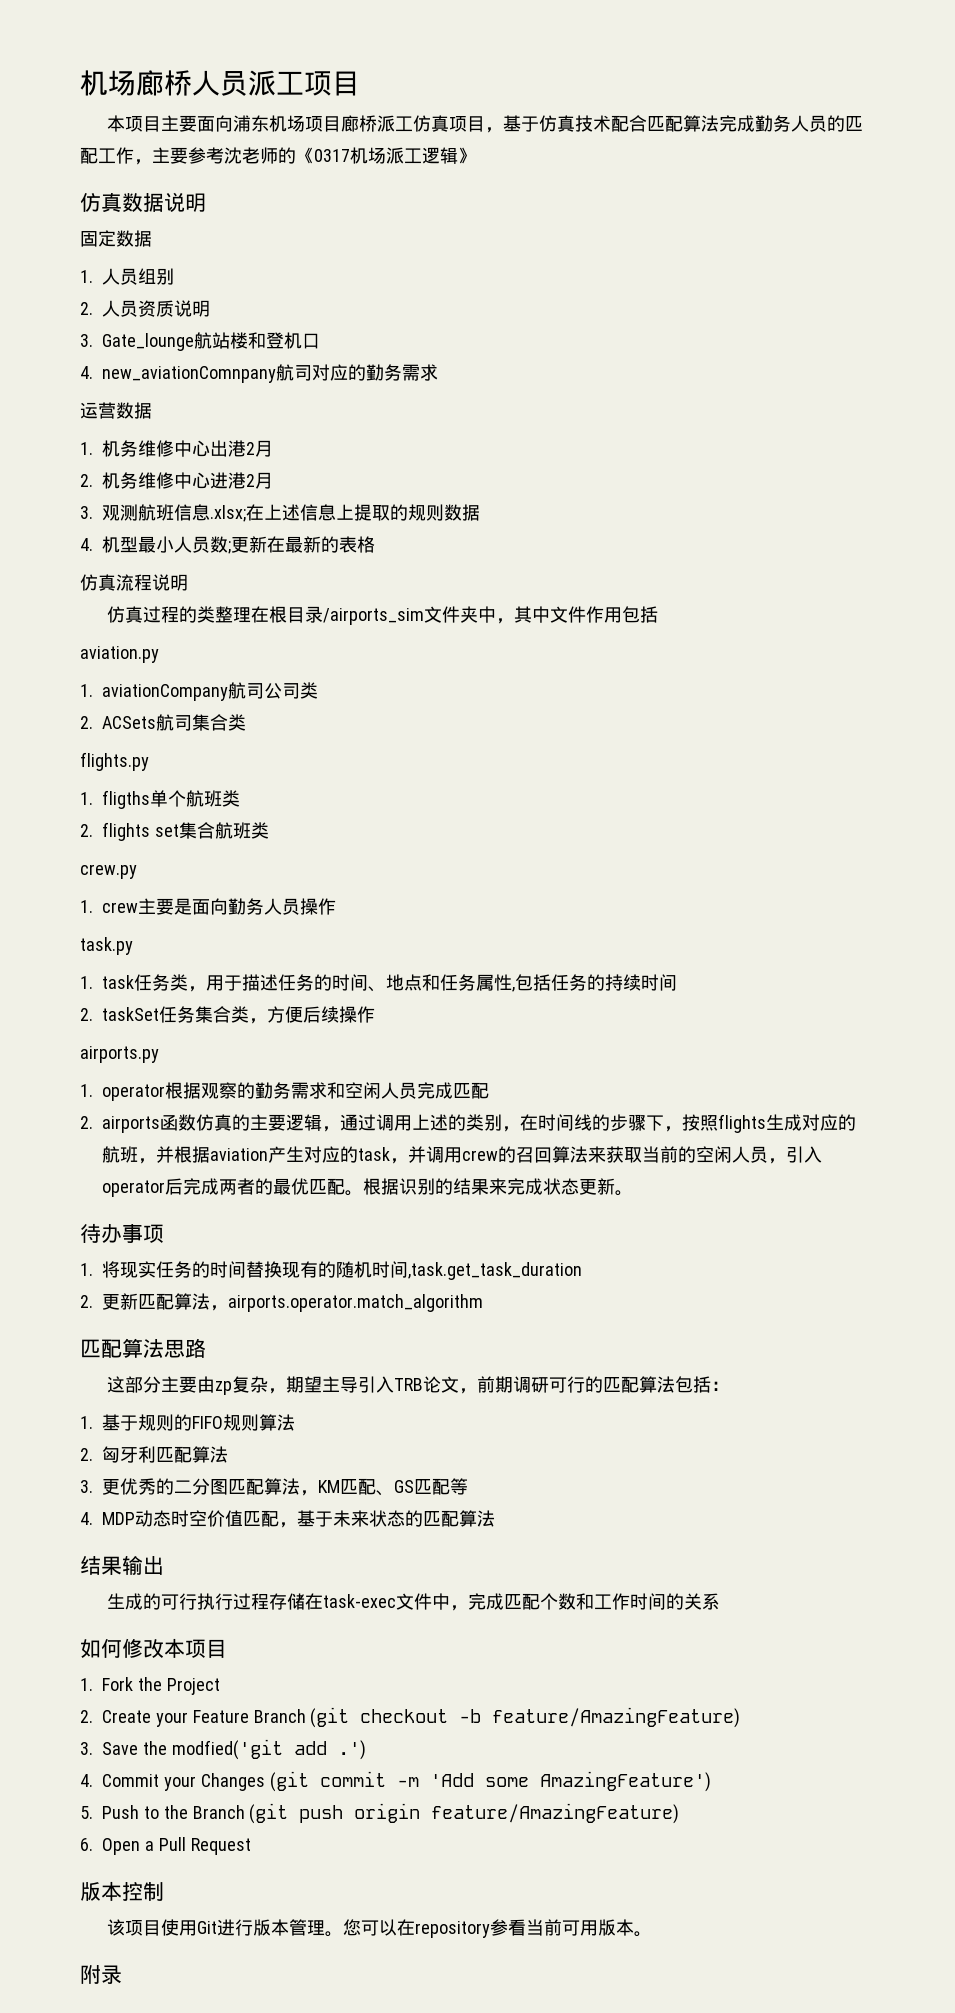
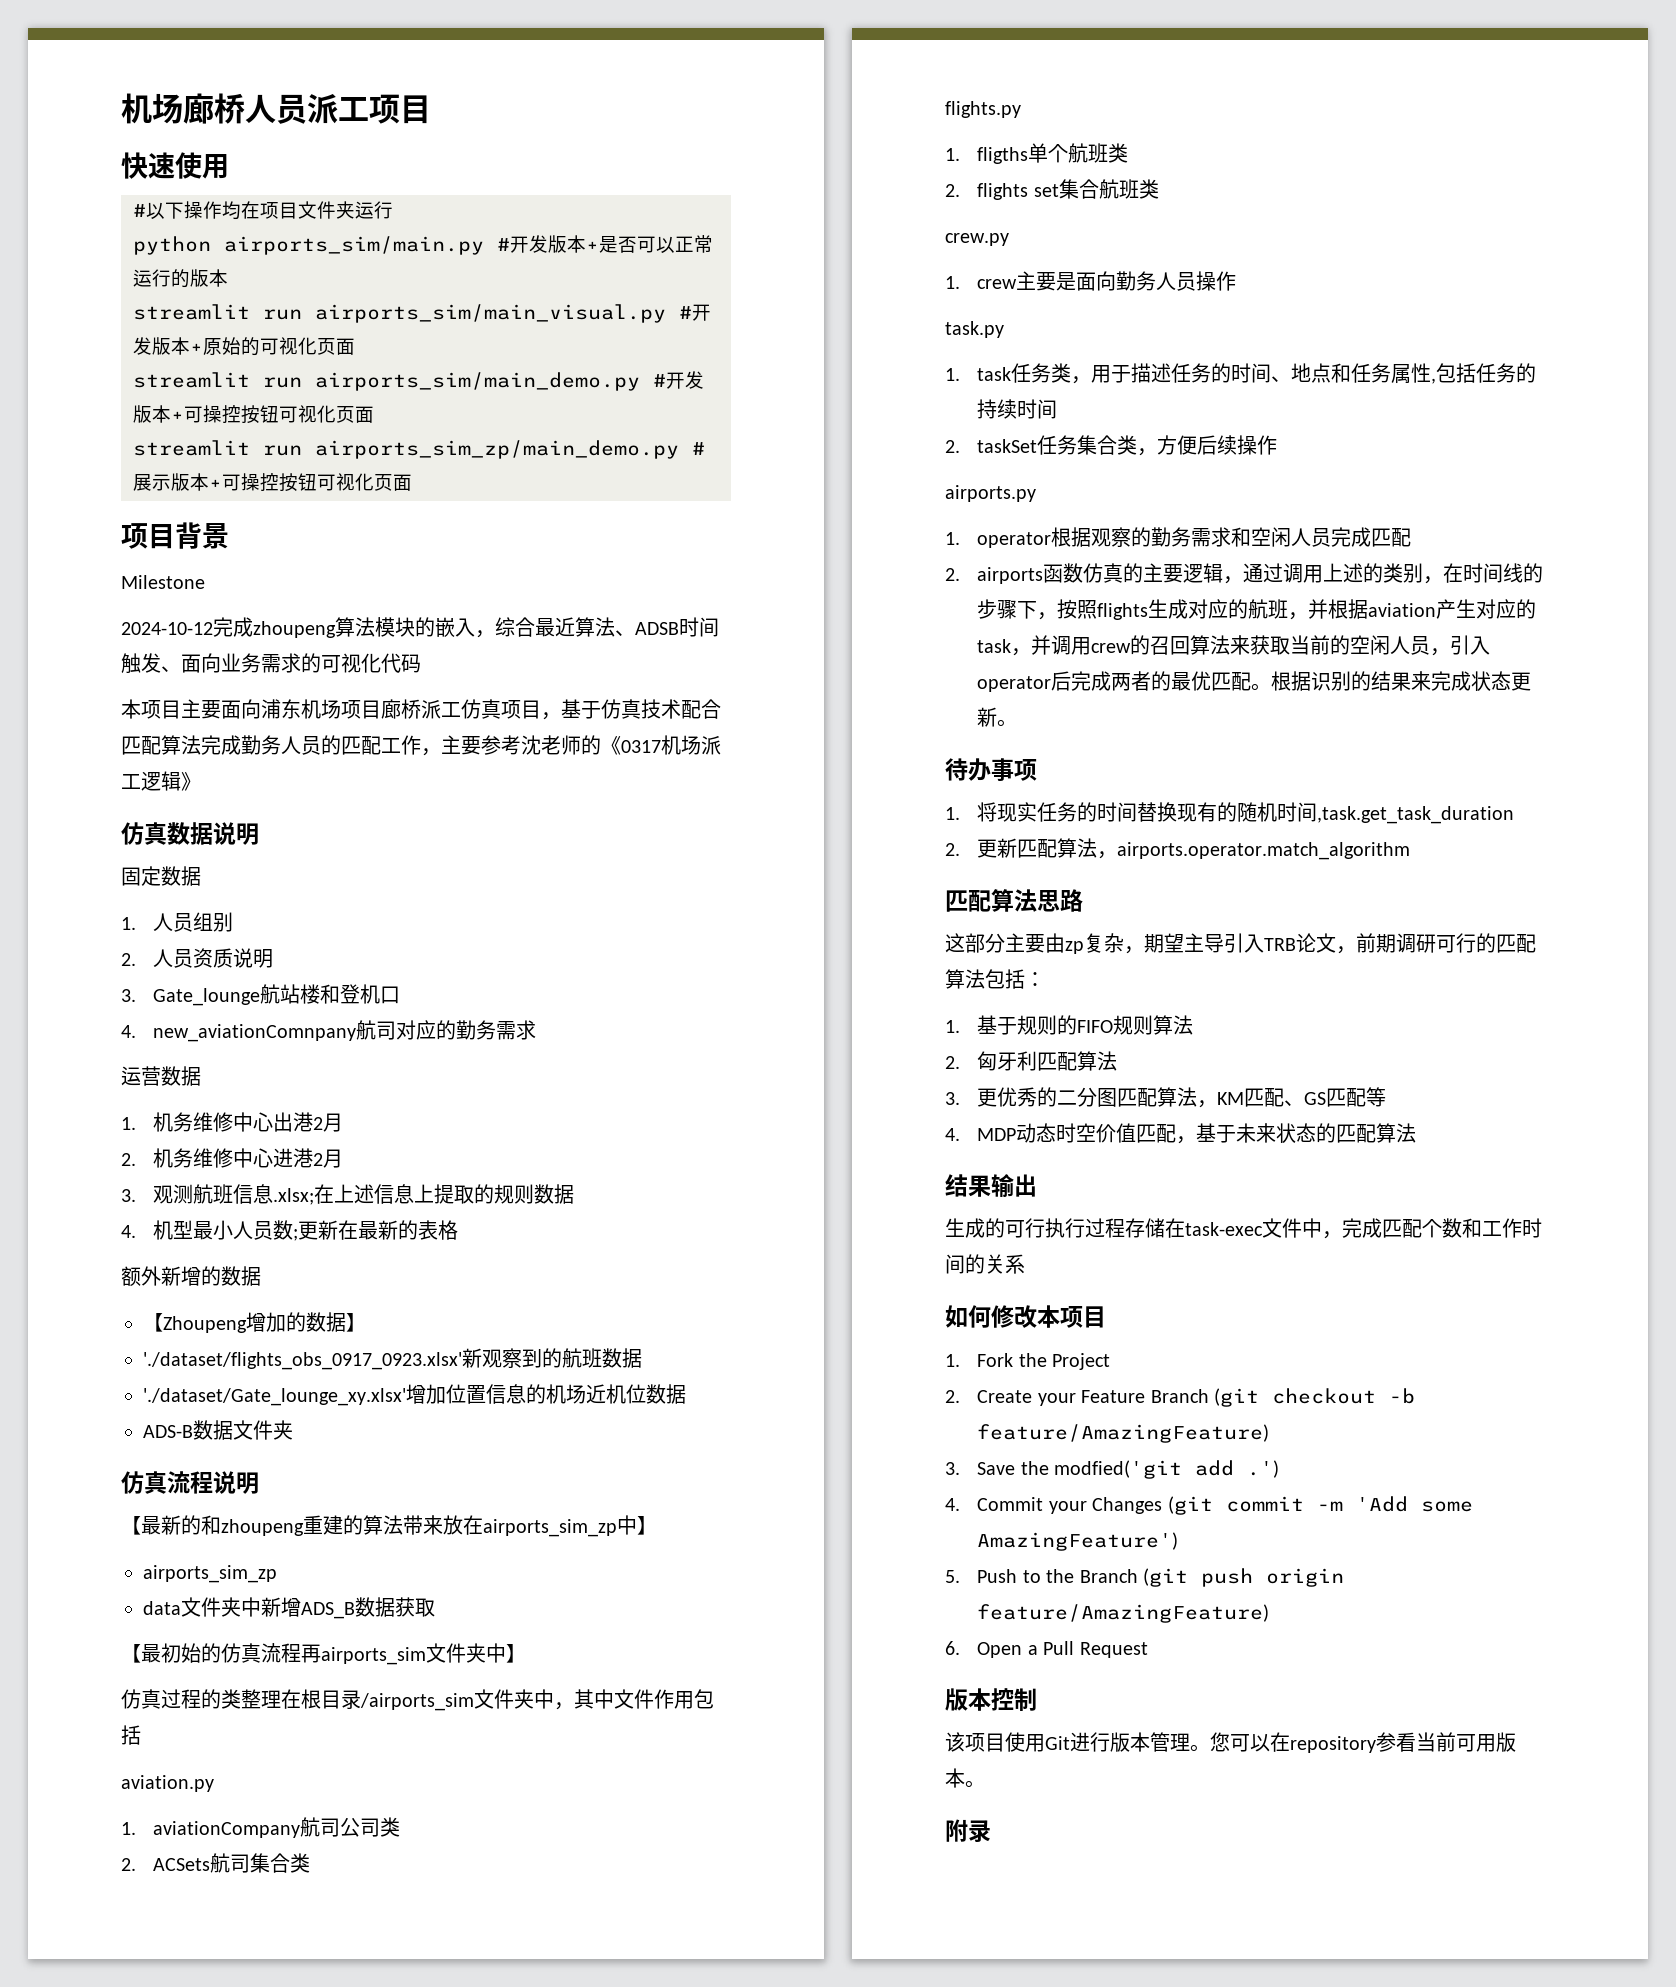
(360, 83) none -> [121,152,229,179] [133,201,393,220] [133,235,713,255] [133,269,228,288] [133,304,711,323] [133,337,355,356] [133,371,704,391] [133,405,374,424] [133,440,705,459] [133,473,412,492] [121,522,229,549] [121,575,205,589] [121,617,719,638] [121,653,421,674] // 快速使用 // #以下操作均在项目文件夹运行 // python airports_sim/main.py #开发版本+是否可以正常运行的版本 // streamlit run airports_sim/main_visual.py #开发版本+原始的可视化页面 // streamlit run airports_sim/main_demo.py #开发版本+可操控按钮可视化页面 // streamlit run airports_sim_zp/main_demo.py #展示版本+可操控按钮可视化页面 // 项目背景 // Milestone // 2024-10-12完成zhoupeng算法模块的嵌入，综合最近算法、ADSB时间触发、面向业务需求的可视化代码
[80,574,188,591] 仿真流程说明 -> [121,1266,261,1286] [143,1312,366,1333] [143,1348,642,1370] [143,1384,686,1406] [143,1420,293,1440] [121,1471,259,1494] [121,1515,657,1537] [143,1565,277,1583] [143,1597,435,1619] [121,1643,526,1665] 额外新增的数据 // 【Zhoupeng增加的数据】 // './dataset/flights_obs_0917_0923.xlsx'新观察到的航班数据 // './dataset/Gate_lounge_xy.xlsx'增加位置信息的机场近机位数据 // ADS-B数据文件夹 // 仿真流程说明 // 【最新的和zhoupeng重建的算法带来放在airports_sim_zp中】 // airports_sim_zp // data文件夹中新增ADS_B数据获取 // 【最初始的仿真流程再airports_sim文件夹中】

